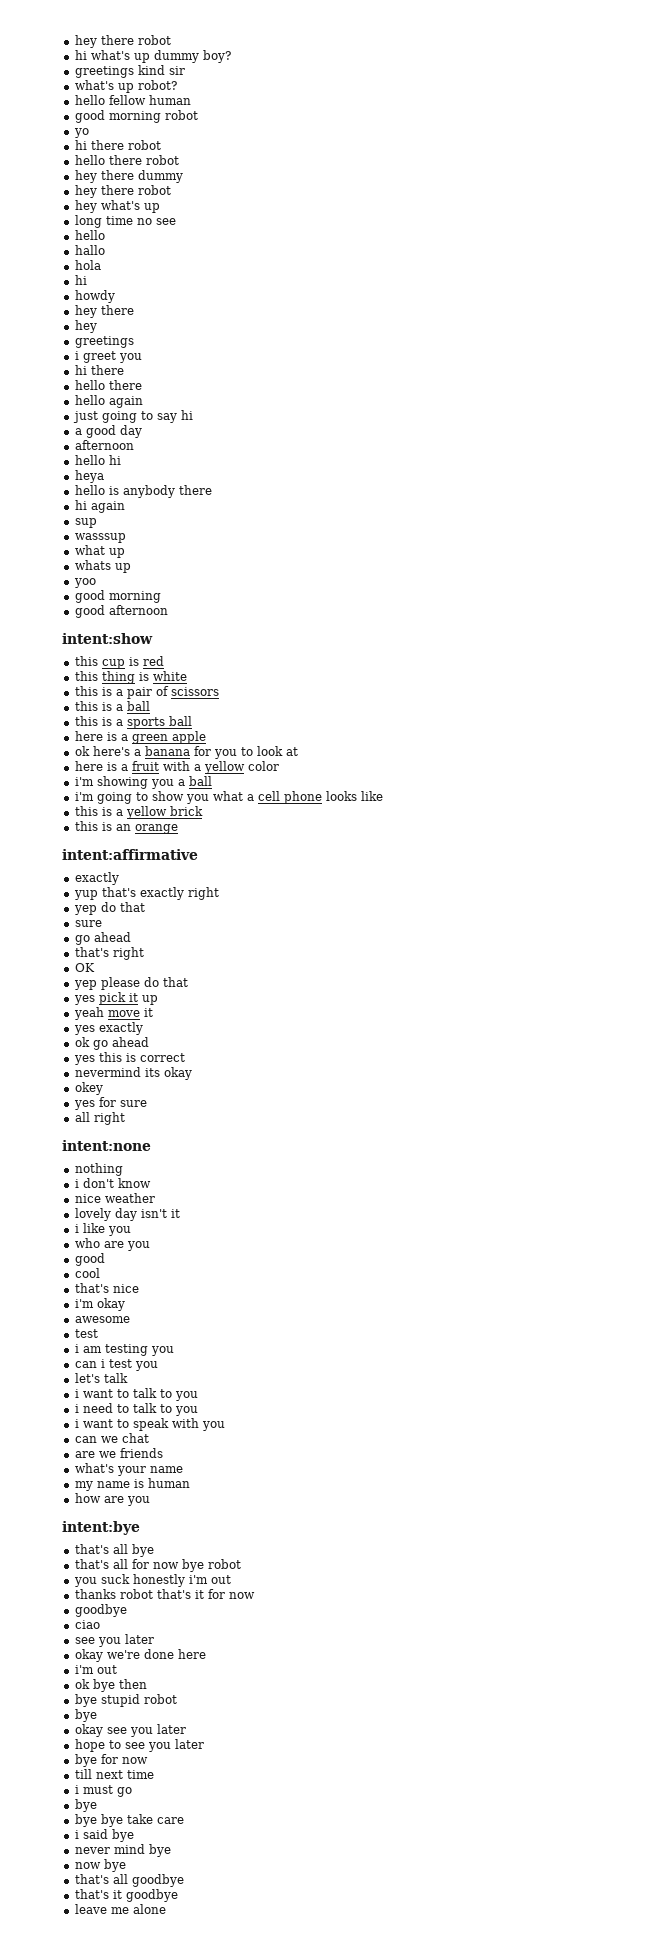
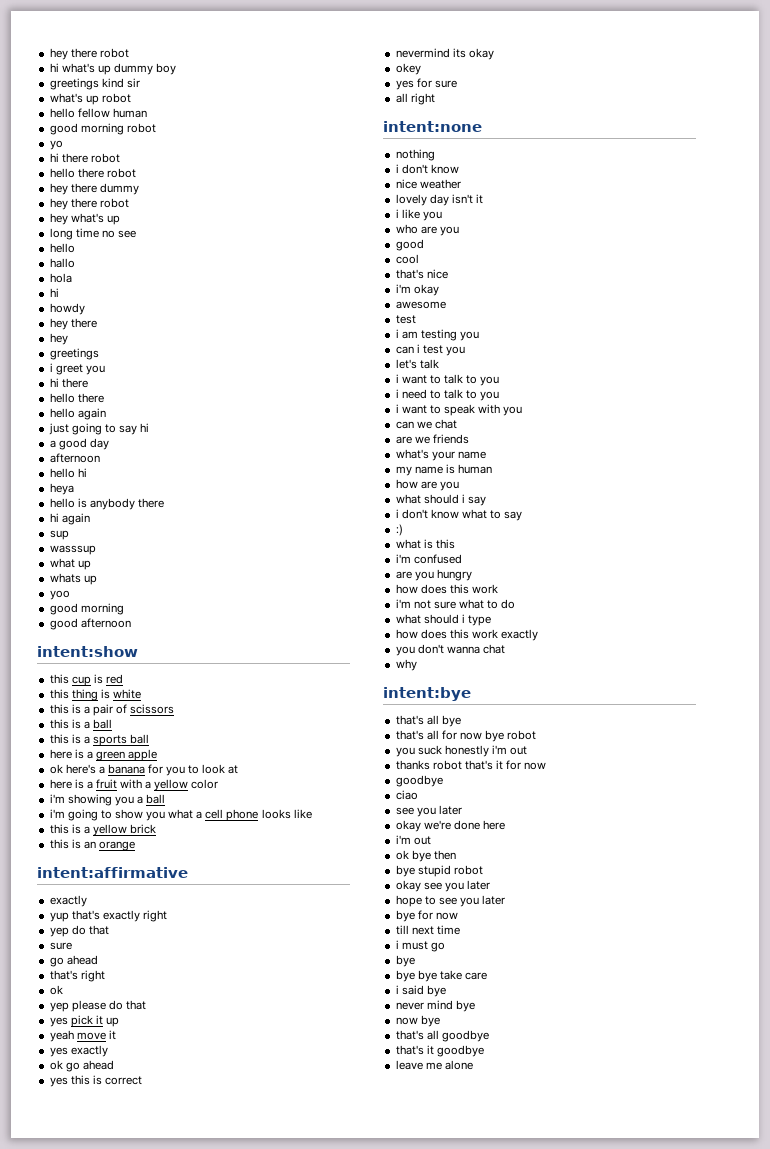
[202,50,231,63] boy? -> [156,63,177,75] boy
[137,80,177,90] robot? -> [101,93,131,103] robot
[74,963,95,972] OK -> [49,985,63,995] ok
(150, 1501) none -> [395,494,486,506] [395,509,523,521] [395,524,403,536] [395,539,455,549] [395,554,462,564] [395,569,472,581] [395,584,498,594] [395,599,516,609] [395,614,491,626] [395,629,539,641] [395,644,505,656] [395,659,417,671] // what should i say // i don't know what to say // :) // what is this // i'm confused // are you hungry // how does this work // i'm not sure what to do // what should i type // how does this work exactly // you don't wanna chat // why
[74,1709,97,1722] // bye -> (483, 870) none

